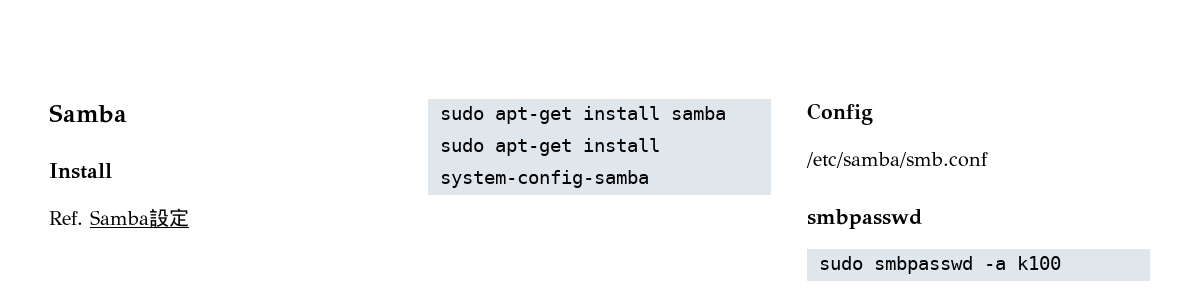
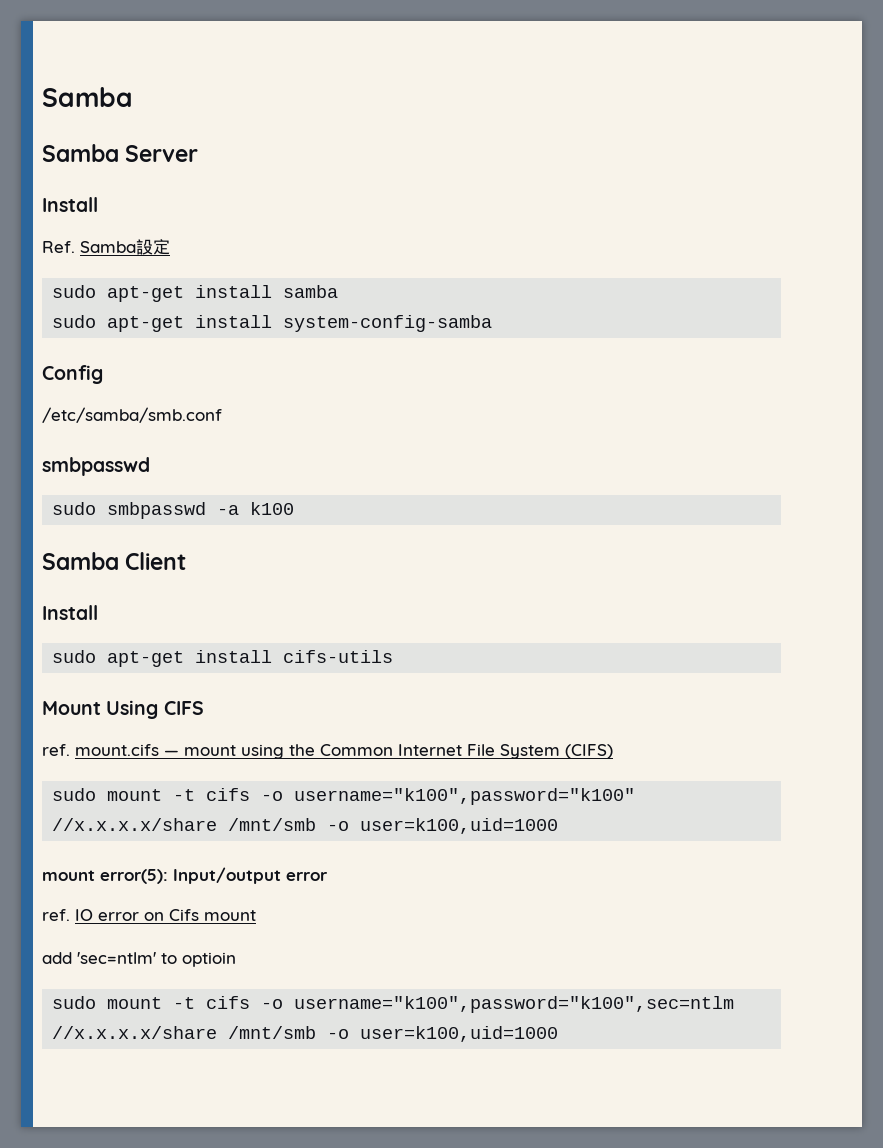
[49,104,127,123] Samba -> [42,87,133,107] [42,144,199,162] Samba // Samba Server
(1061, 263) none -> [42,552,187,570] [42,605,98,620] [52,650,394,667] [42,700,204,719] [42,744,613,759] [52,788,636,805] [52,818,559,834] [42,867,328,884] [42,909,256,921] [42,952,236,967] [52,996,735,1013] [52,1026,559,1042] // Samba Client // Install // sudo apt-get install cifs-utils // Mount Using CIFS // ref. mount.cifs — mount using the Common Internet File System (CIFS) // sudo mount -t cifs -o username="k100",password="k100" //x.x.x.x/share /mnt/smb -o user=k100,uid=1000 // mount error(5): Input/output error // ref. IO error on Cifs mount // add 'sec=ntlm' to optioin // sudo mount -t cifs -o username="k100",password="k100",sec=ntlm //x.x.x.x/share /mnt/smb -o user=k100,uid=1000

